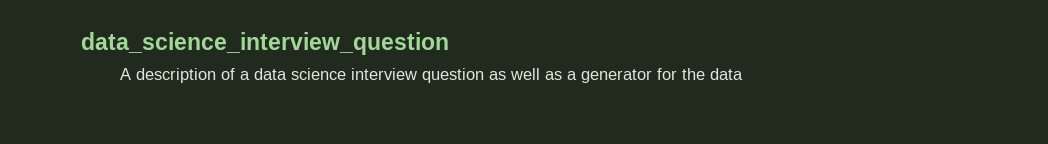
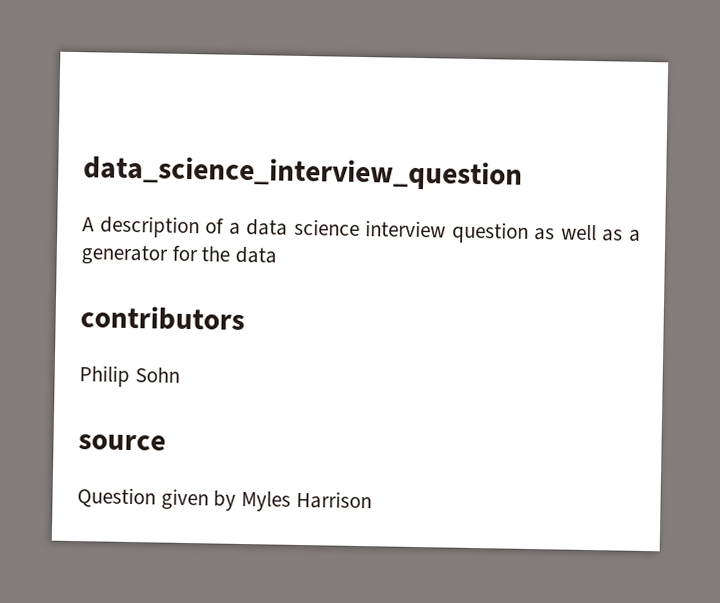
(744, 74) none -> [80,305,245,331] [79,365,180,387] [78,434,166,451] [77,487,372,512] // contributors // Philip Sohn // source // Question given by Myles Harrison

